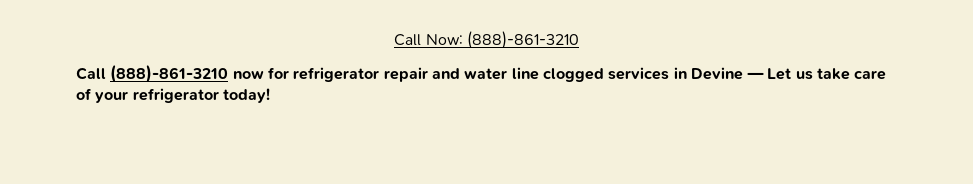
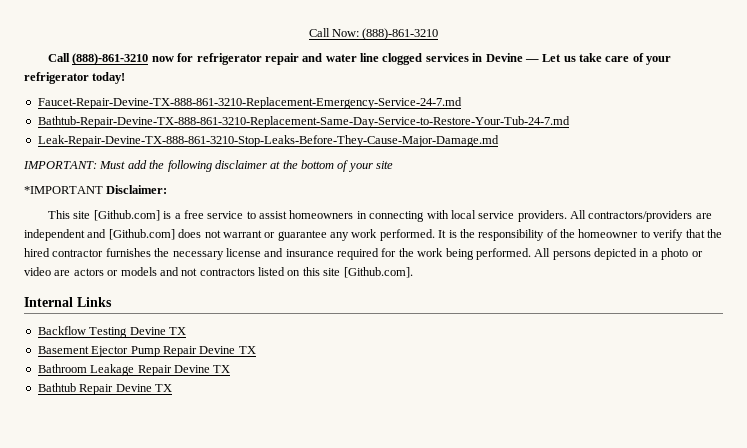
(270, 95) none -> [37,97,462,109] [37,116,570,128] [37,135,499,147] [23,160,394,172] [24,185,168,194] [48,210,712,222] [24,229,722,241] [24,248,703,260] [24,267,413,278] [24,297,112,307] [37,326,186,338] [37,346,256,357] [37,364,231,376] [37,383,172,395] // Faucet-Repair-Devine-TX-888-861-3210-Replacement-Emergency-Service-24-7.md // Bathtub-Repair-Devine-TX-888-861-3210-Replacement-Same-Day-Service-to-Restore-Your-Tub-24-7.md // Leak-Repair-Devine-TX-888-861-3210-Stop-Leaks-Before-They-Cause-Major-Damage.md // IMPORTANT: Must add the following disclaimer at the bottom of your site // *IMPORTANT Disclaimer: // This site [Github.com] is a free service to assist homeowners in connecting with local service providers. All contractors/providers are independent and [Github.com] does not warrant or guarantee any work performed. It is the responsibility of the homeowner to verify that the hired contractor furnishes the necessary license and insurance required for the work being performed. All persons depicted in a photo or video are actors or models and not contractors listed on this site [Github.com]. // Internal Links // Backflow Testing Devine TX // Basement Ejector Pump Repair Devine TX // Bathroom Leakage Repair Devine TX // Bathtub Repair Devine TX

